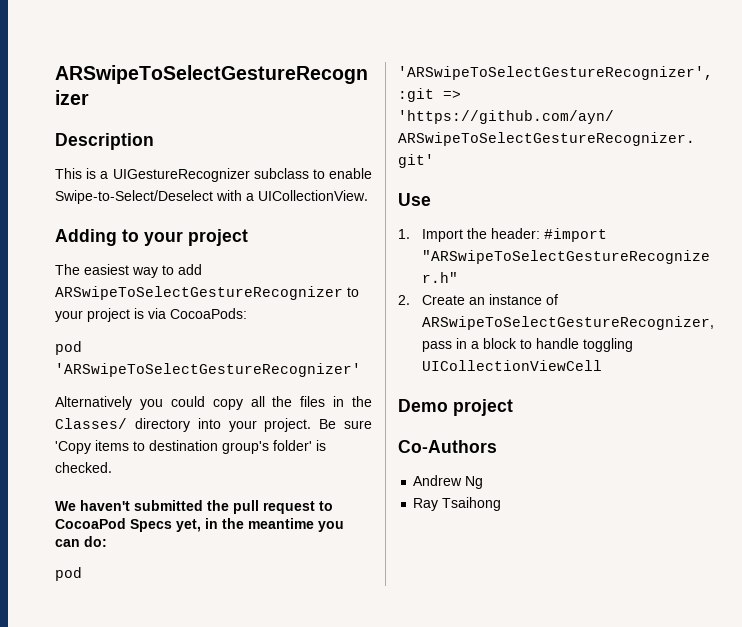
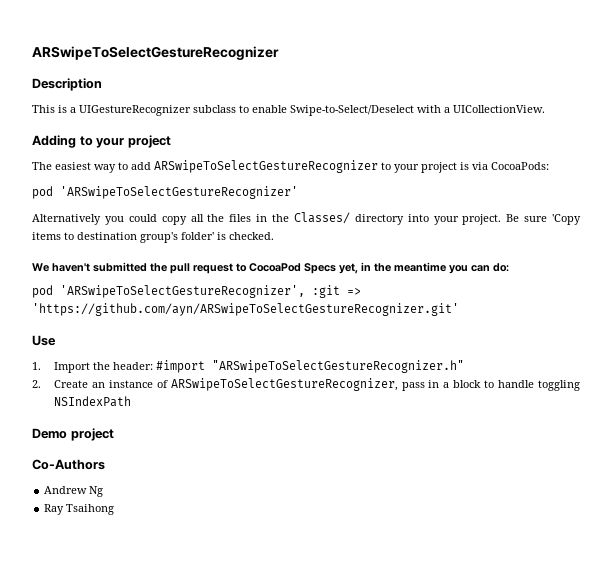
[421,360,602,371] UICollectionViewCell -> [53,396,131,407] NSIndexPath

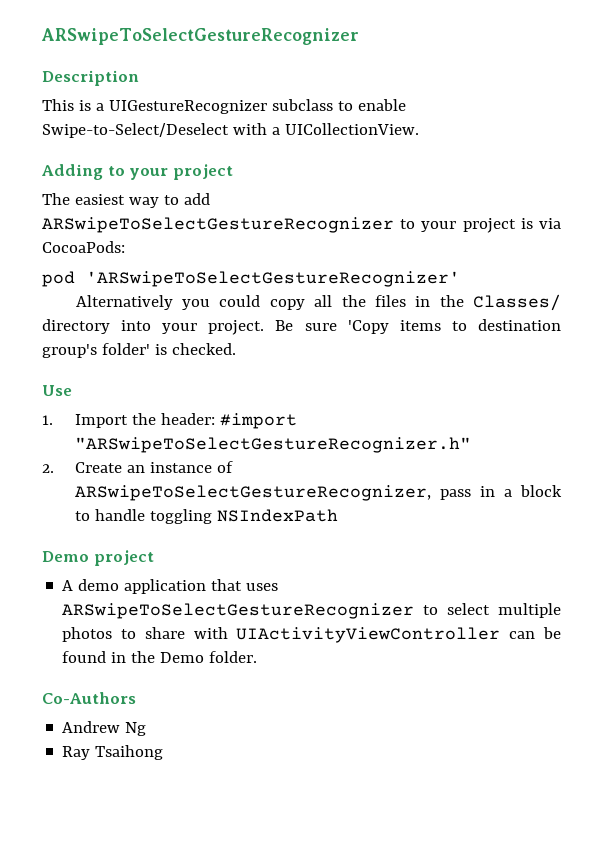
[32,262,509,274] [32,285,361,298] [32,303,459,316] // We haven't submitted the pull request to CocoaPod Specs yet, in the meantime you can do: // pod 'ARSwipeToSelectGestureRecognizer', :git => 'https://github.com/ayn/ARSwipeToSelectGestureRecognizer.git' -> (236, 349) none
(114, 434) none -> [62,579,279,594] [62,603,561,619] [62,627,561,643] [62,651,258,663] // A demo application that uses ARSwipeToSelectGestureRecognizer to select multiple photos to share with UIActivityViewController can be found in the Demo folder.

